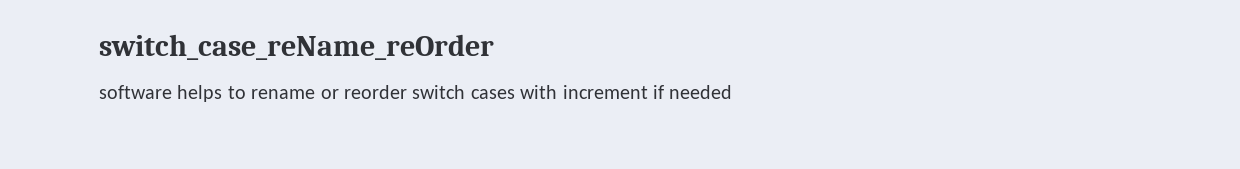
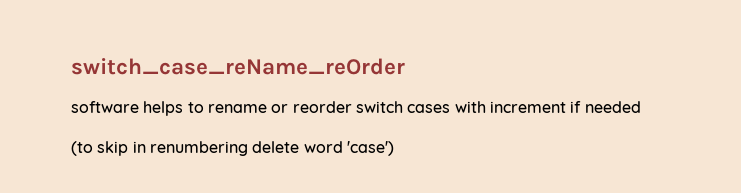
(733, 92) none -> [71,141,394,156] // (to skip in renumbering delete word 'case')

